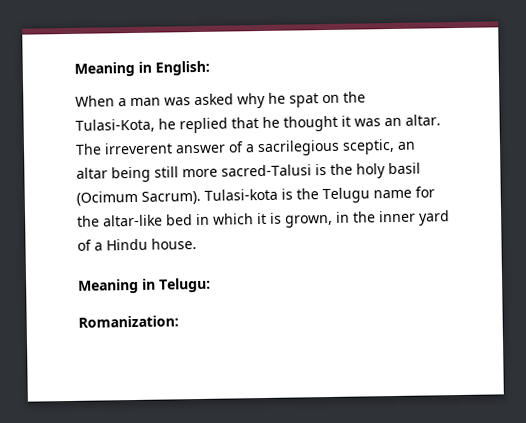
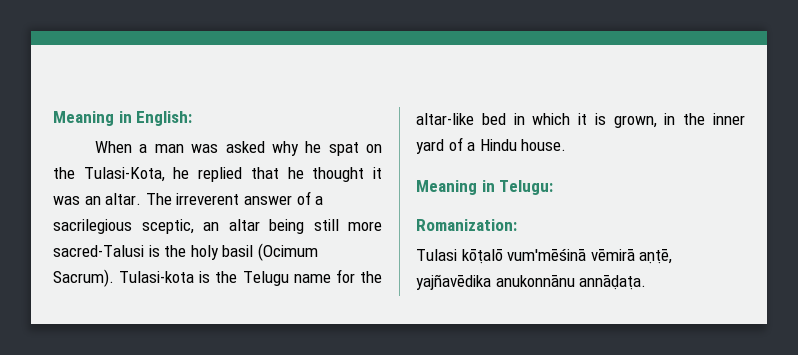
(179, 321) none -> [416,248,673,264] [416,274,647,290] // Tulasi kōṭalō vum'mēśinā vēmirā aṇṭē, yajñavēdika anukonnānu annāḍaṭa.

